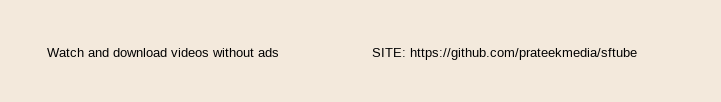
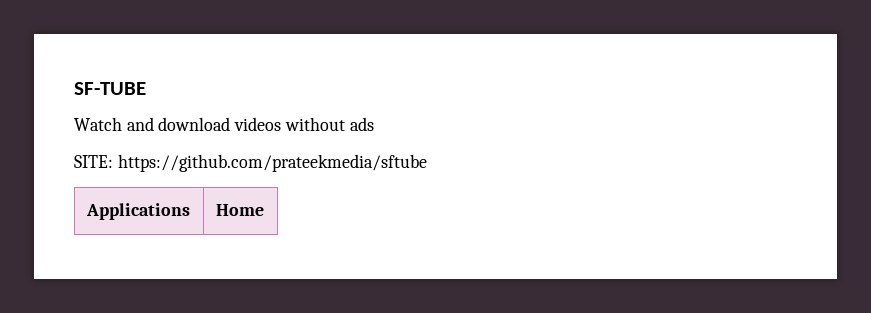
(47, 52) none -> [74,82,146,95] SF-TUBE //
(637, 54) none -> [85,203,190,220] [215,204,264,216] // Applications | Home

